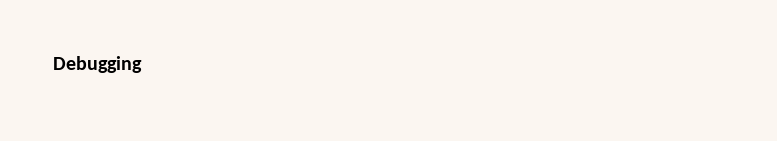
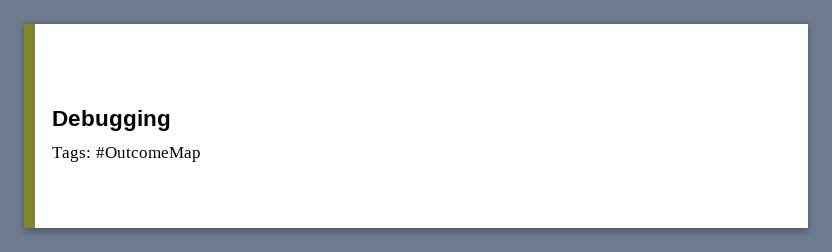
(142, 64) none -> [52,147,201,162] // Tags: #OutcomeMap

